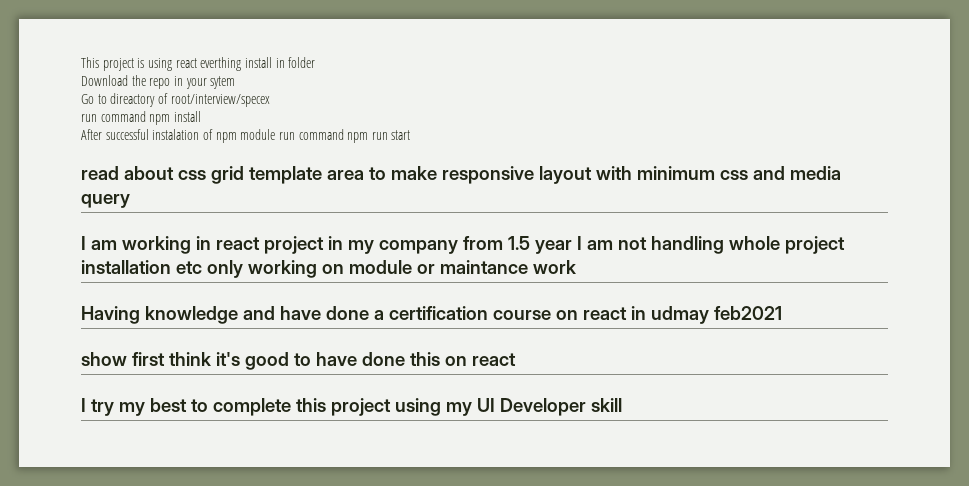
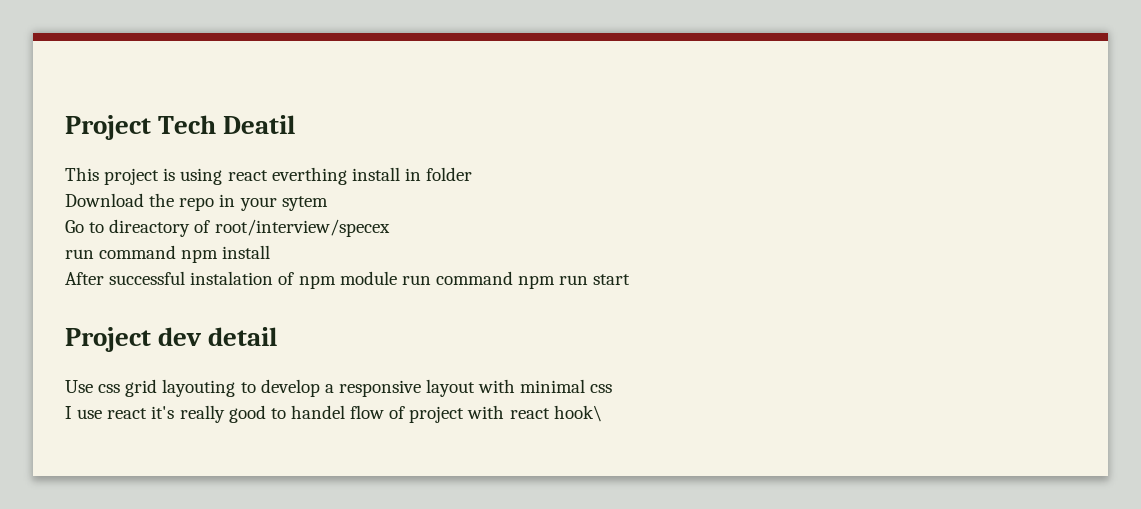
(81, 62) none -> [65,115,296,140] Project Tech Deatil //
[81,166,437,184] read about css grid template area to make -> [65,327,278,352] [65,379,334,397] Project dev detail // Use css grid layouting to develop a
[636,166,841,180] [81,194,130,208] [81,236,845,254] [81,260,576,278] [81,306,782,324] [81,352,516,370] [81,398,622,416] minimum css and media query // I am working in react project in my company from 1.5 year I am not handling whole project installation etc only working on module or maintance work // Having knowledge and have done a certification course on react in udmay feb2021 // show first think it's good to have done this on react // I try my best to complete this project using my UI Developer skill -> [520,379,613,393] [65,405,602,423] minimal css // I use react it's really good to handel flow of project with react hook\

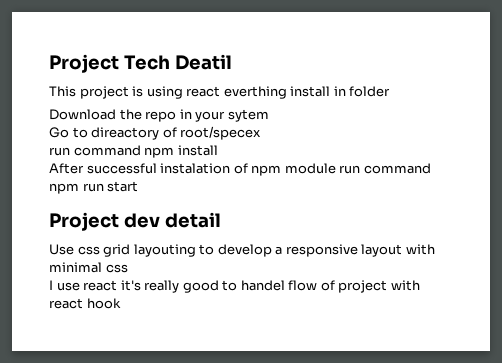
[214,219,390,237] root/interview/specex -> [180,126,262,140] root/specex
[553,405,602,422] hook\ -> [86,298,121,309] hook

